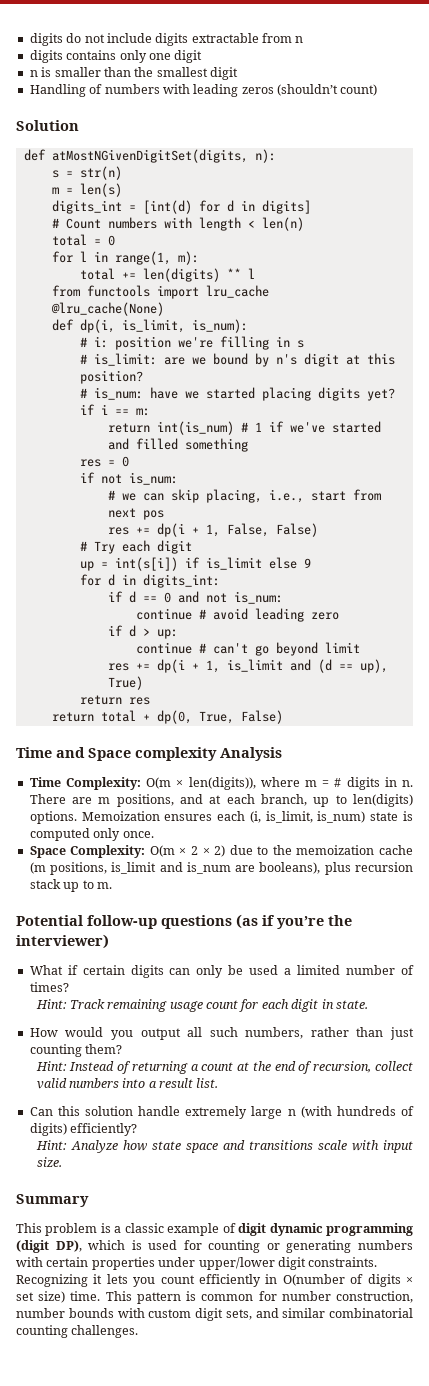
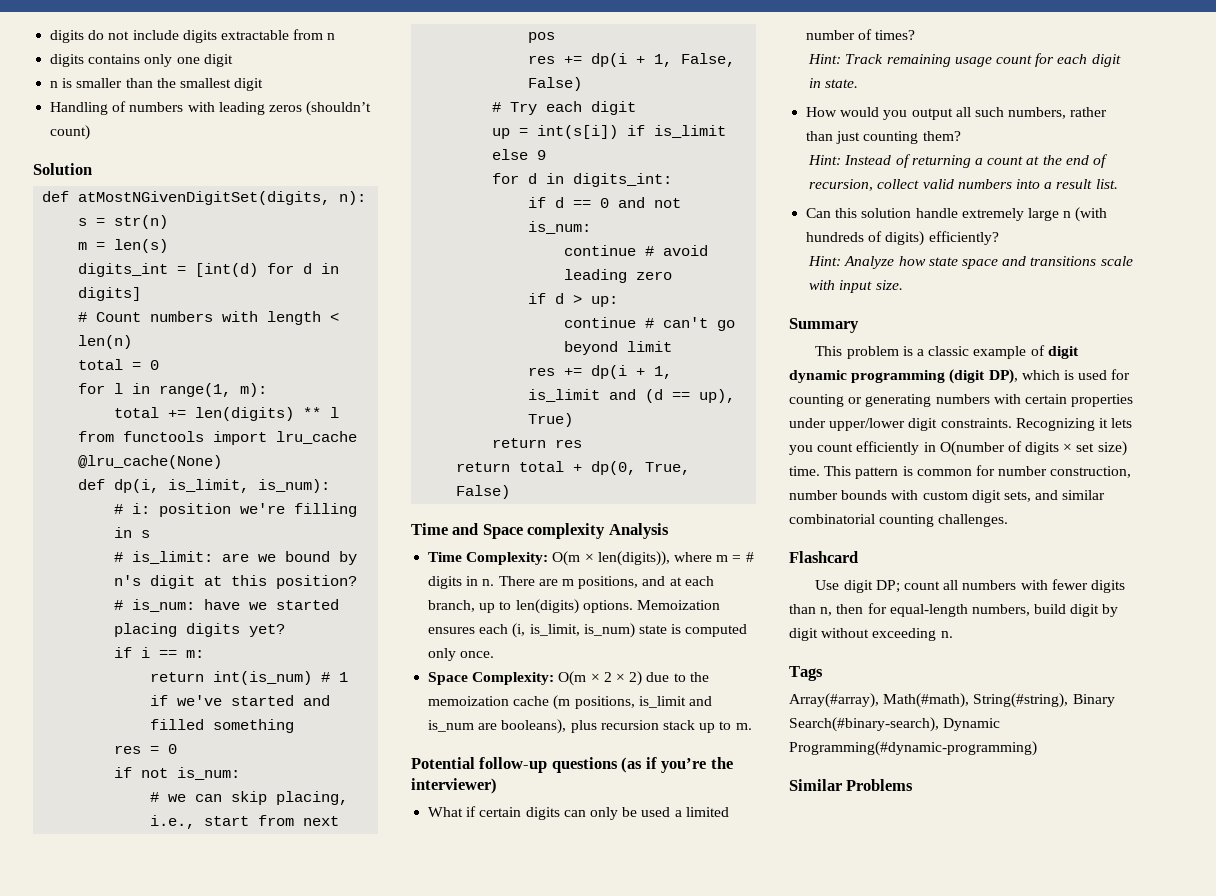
(139, 1331) none -> [789,551,858,563] [815,579,1125,593] [789,603,1119,617] [789,628,953,641] [789,666,823,681] [789,693,1115,708] [789,717,1001,732] [789,741,1037,756] [789,779,914,791] // Flashcard // Use digit DP; count all numbers with fewer digits than n, then for equal-length numbers, build digit by digit without exceeding n. // Tags // Array(#array), Math(#math), String(#string), Binary Search(#binary-search), Dynamic Programming(#dynamic-programming) // Similar Problems

